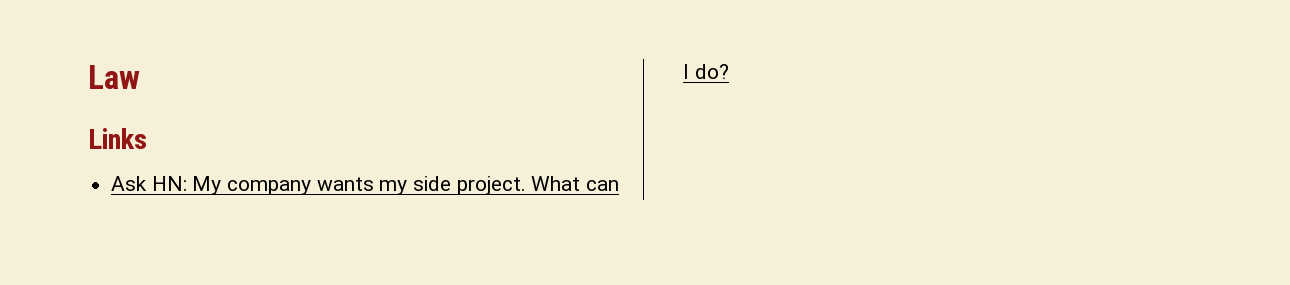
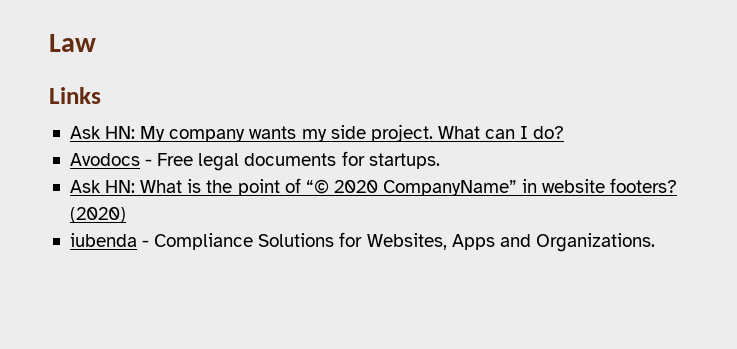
(729, 71) none -> [69,151,440,171] [69,178,678,196] [69,207,126,223] [69,232,655,252] // Avodocs - Free legal documents for startups. // Ask HN: What is the point of “© 2020 CompanyName” in website footers? (2020) // iubenda - Compliance Solutions for Websites, Apps and Organizations.

